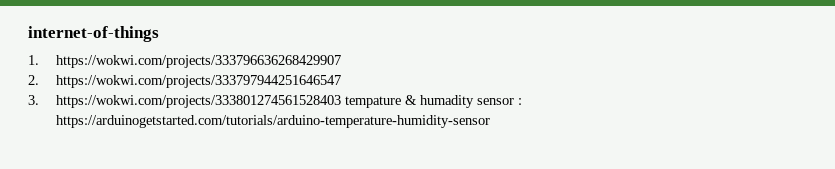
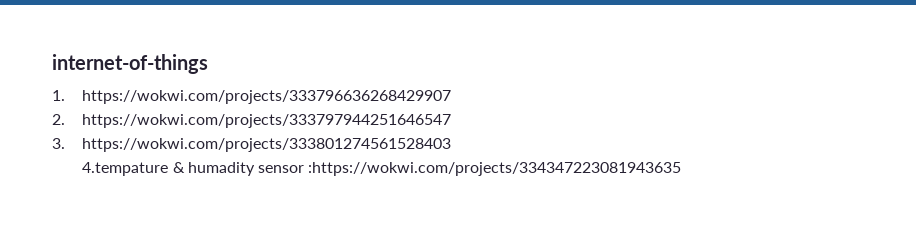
[345,96,402,108] tempature -> [82,162,169,176] // 4.tempature
[518,98,523,105] [56,115,491,128] : https://arduinogetstarted.com/tutorials/arduino-temperature-humidity-sensor -> [308,162,682,176] :https://wokwi.com/projects/334347223081943635

